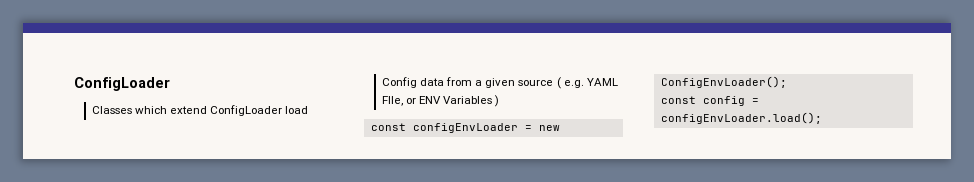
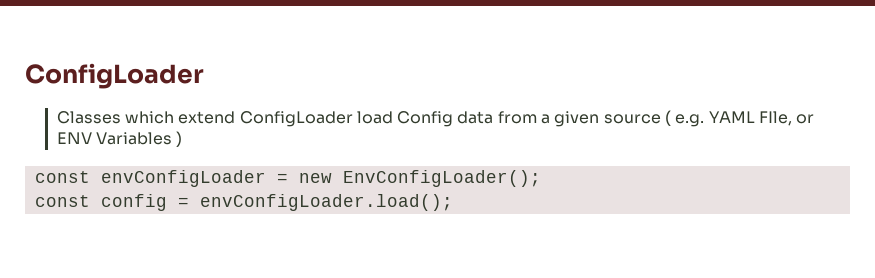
[412,123,518,133] configEnvLoader -> [100,170,266,187] envConfigLoader
[660,76,787,88] ConfigEnvLoader(); -> [342,170,541,187] EnvConfigLoader();
[660,112,822,124] configEnvLoader.load(); -> [199,194,453,211] envConfigLoader.load();

